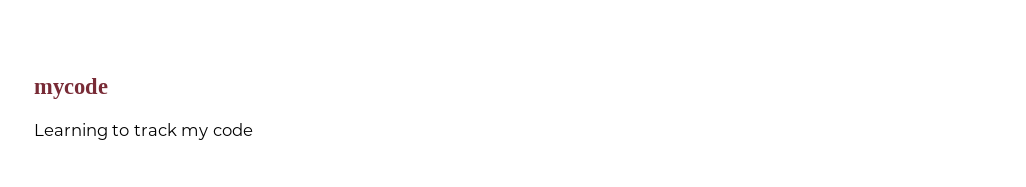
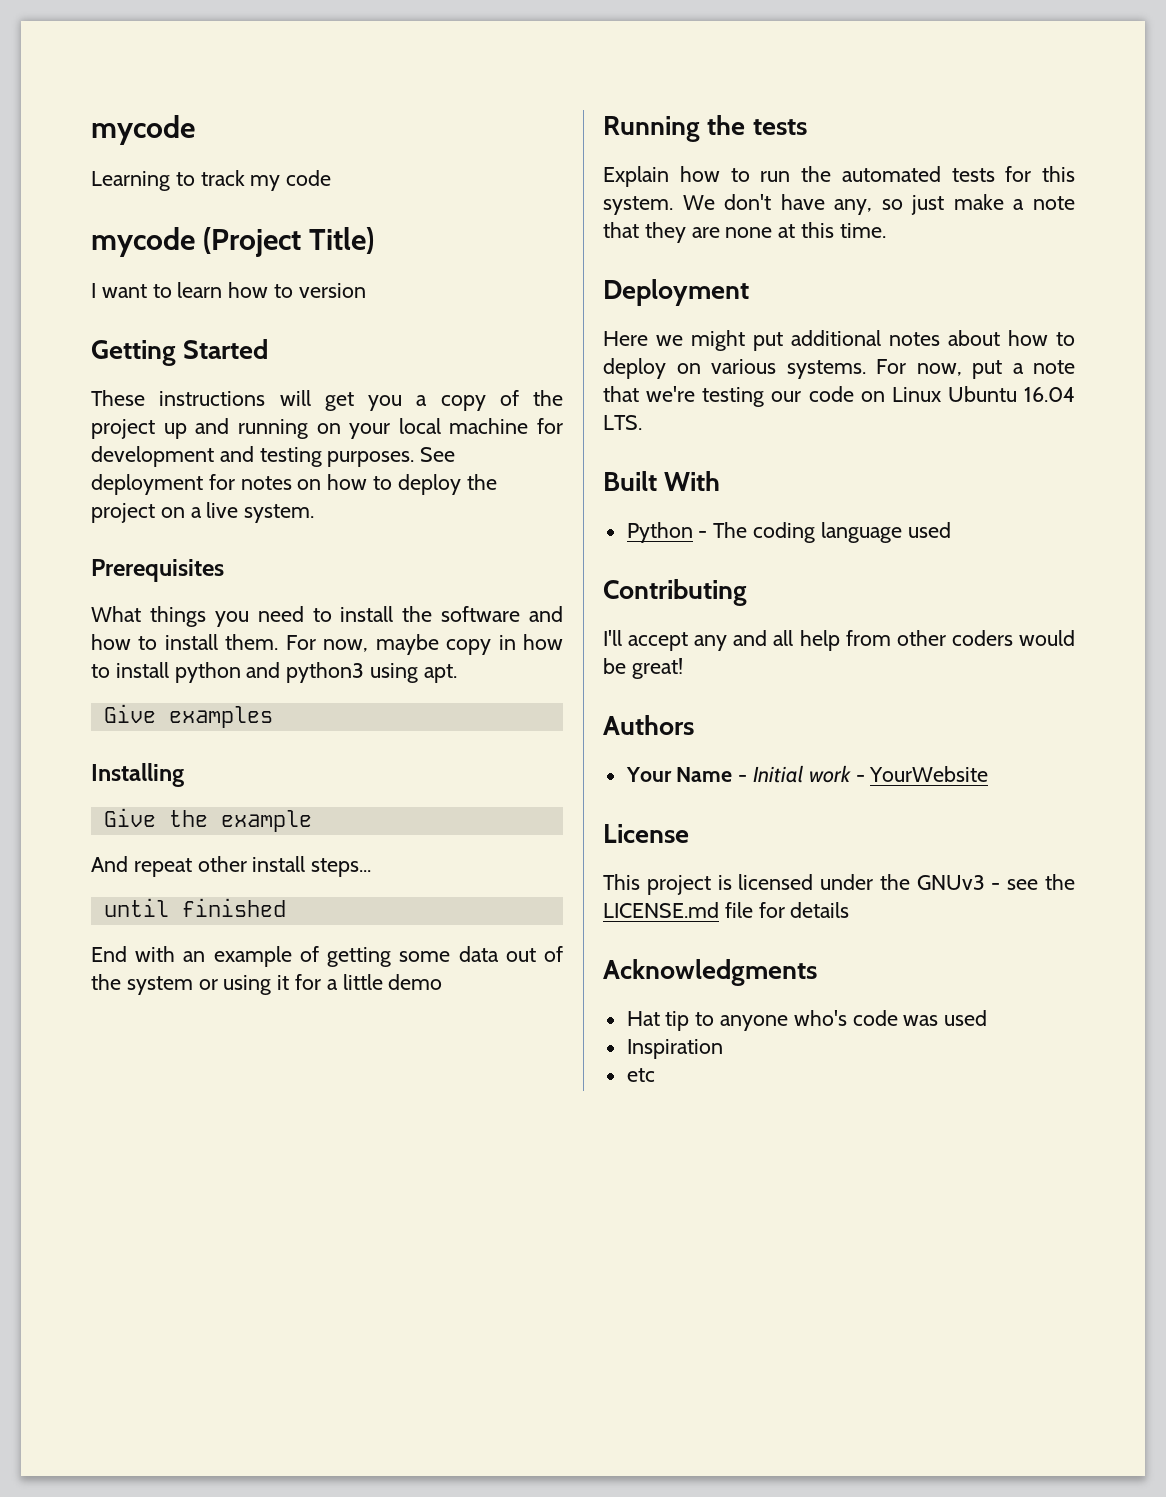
(253, 129) none -> [91,227,375,257] [91,282,366,298] [91,339,269,366] [91,390,563,411] [91,418,563,439] [91,446,456,467] [91,474,497,495] [91,502,315,523] [91,559,224,582] [91,606,563,627] [91,634,563,655] [91,662,457,683] [103,704,273,728] [91,763,184,787] [103,808,312,832] [91,856,372,877] [103,898,286,917] [91,946,563,967] [91,974,443,995] [603,115,807,142] [603,166,1075,187] [603,194,1075,215] [603,222,886,243] [603,279,749,306] [603,330,1075,351] [603,358,1075,379] [603,386,1075,407] [603,415,642,430] [603,471,721,491] [626,522,951,543] [603,579,747,606] [603,630,1075,651] [603,658,683,679] [603,715,694,735] [625,765,989,783] [603,824,689,843] [603,874,1075,895] [603,902,850,918] [603,959,817,986] [626,1010,988,1031] [626,1039,723,1059] [626,1068,655,1082] // mycode (Project Title) // I want to learn how to version // Getting Started // These instructions will get you a copy of the project up and running on your local machine for development and testing purposes. See deployment for notes on how to deploy the project on a live system. // Prerequisites // What things you need to install the software and how to install them. For now, maybe copy in how to install python and python3 using apt. // Give examples // Installing // Give the example // And repeat other install steps... // until finished // End with an example of getting some data out of the system or using it for a little demo // Running the tests // Explain how to run the automated tests for this system. We don't have any, so just make a note that they are none at this time. // Deployment // Here we might put additional notes about how to deploy on various systems. For now, put a note that we're testing our code on Linux Ubuntu 16.04 LTS. // Built With // Python - The coding language used // Contributing // I'll accept any and all help from other coders would be great! // Authors // Your Name - Initial work - YourWebsite // License // This project is licensed under the GNUv3 - see the LICENSE.md file for details // Acknowledgments // Hat tip to anyone who's code was used // Inspiration // etc

